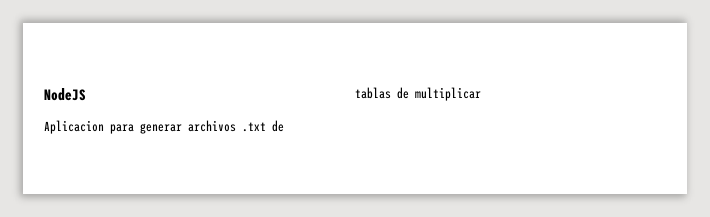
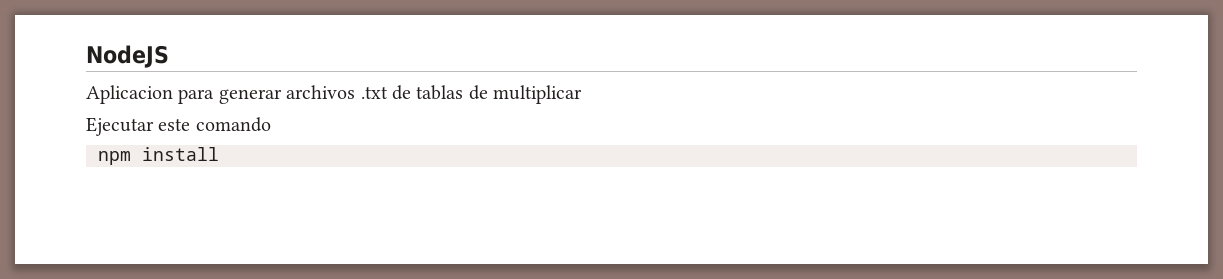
(481, 94) none -> [86,117,271,136] [98,147,219,165] // Ejecutar este comando // npm install

